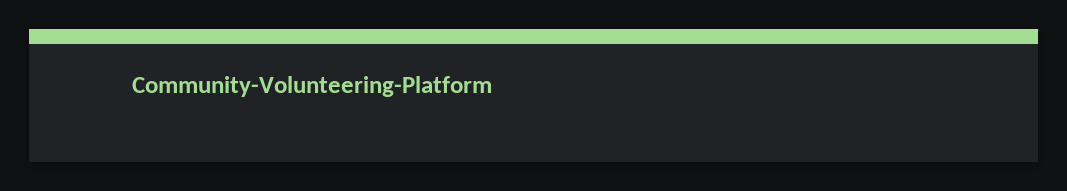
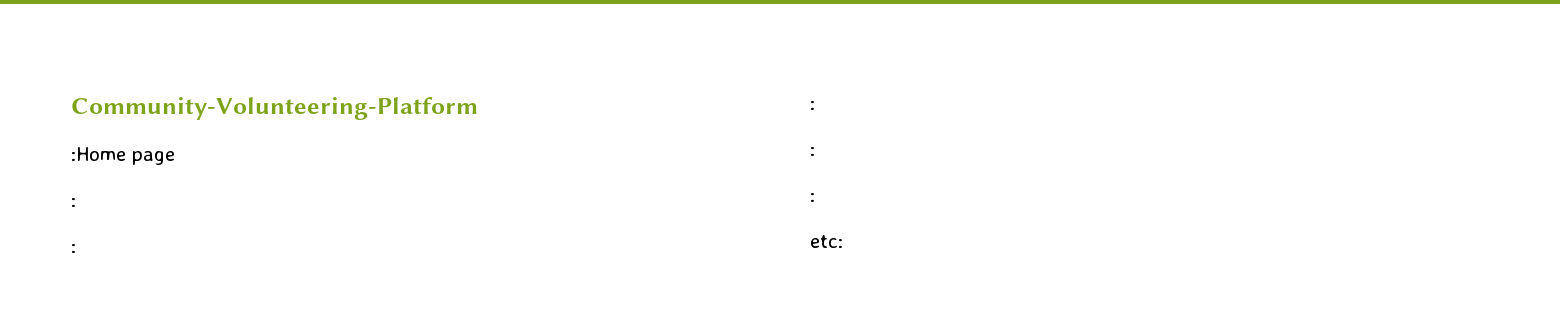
(492, 86) none -> [71,147,175,165] [71,198,76,207] [71,244,76,253] [810,101,815,110] [810,147,815,156] [810,193,815,202] [810,235,843,248] // :Home page // : // : // : // : // : // etc:

